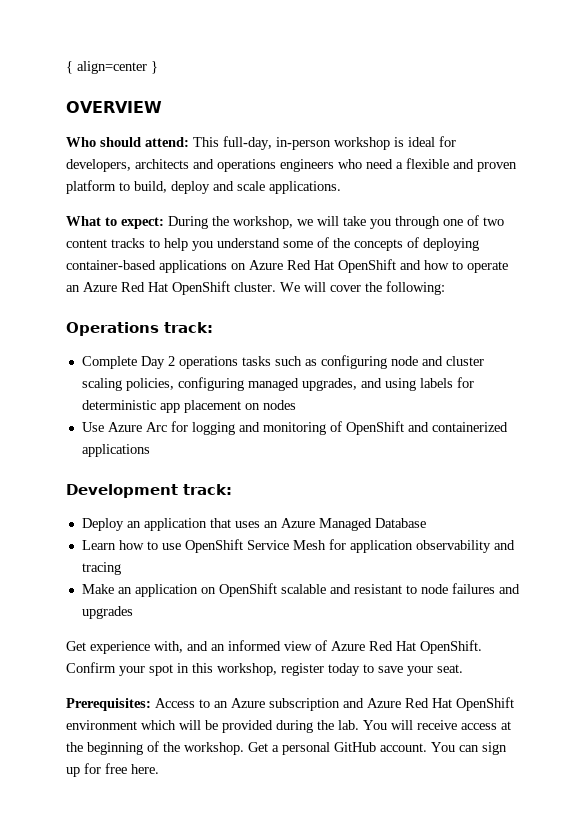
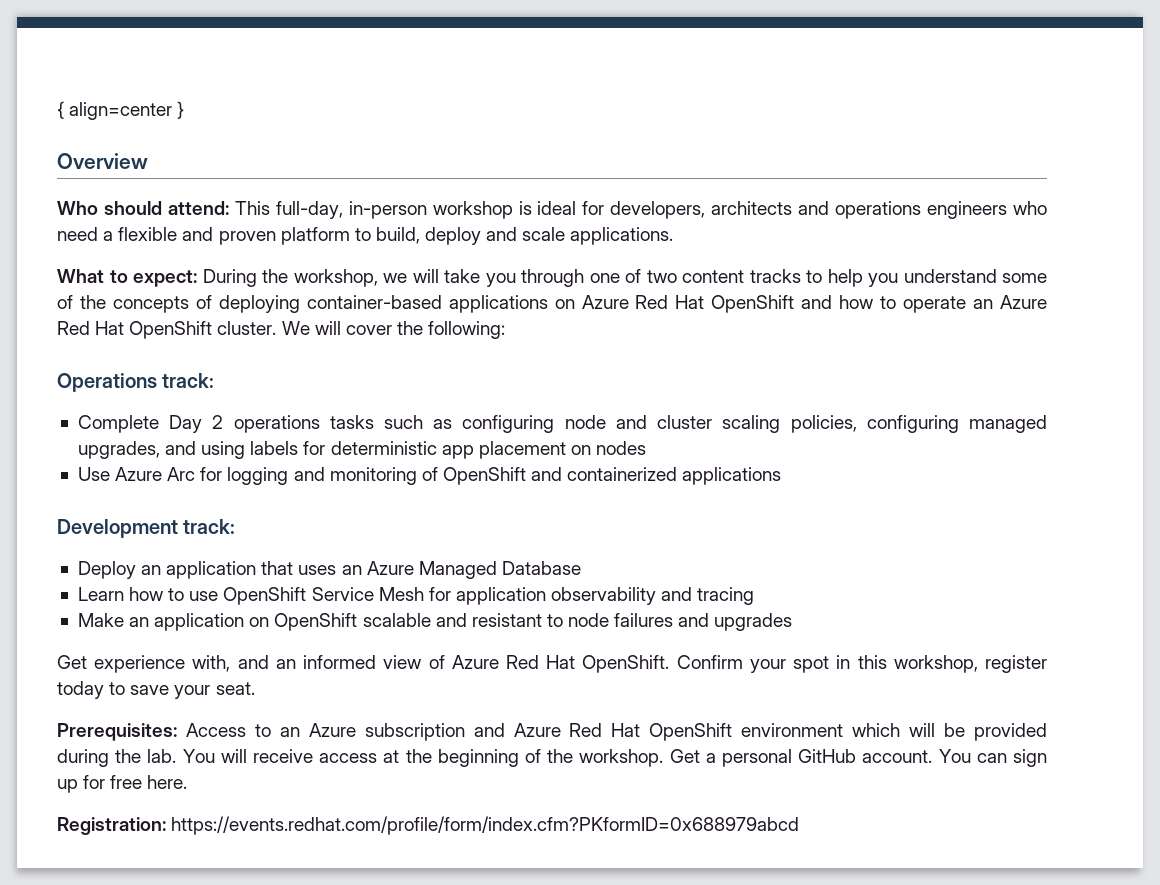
[66,101,162,113] OVERVIEW -> [57,153,148,169] Overview
(159, 769) none -> [57,816,800,835] // Registration: https://events.redhat.com/profile/form/index.cfm?PKformID=0x688979abcd

